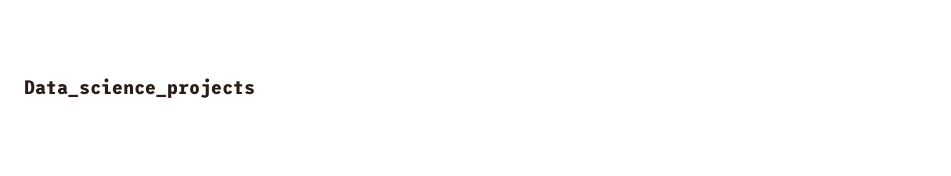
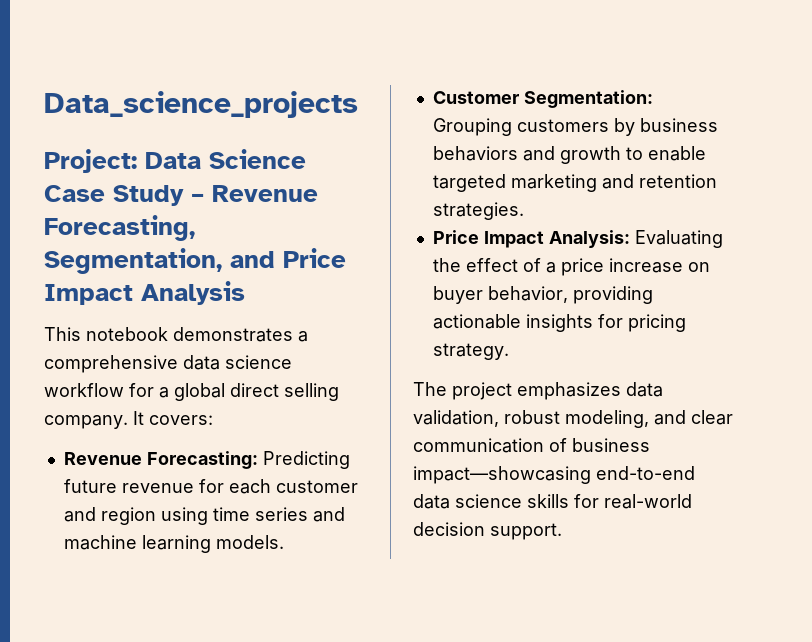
(255, 88) none -> [44,149,306,173] [44,185,318,206] [44,215,195,241] [44,248,346,274] [44,281,245,305] [44,327,308,342] [44,355,292,373] [44,383,339,401] [44,411,213,429] [63,451,350,469] [63,479,358,494] [63,507,345,525] [63,535,284,553] [432,90,653,108] [432,118,718,136] [432,146,706,164] [432,174,717,192] [432,202,524,220] [432,230,723,248] [432,258,710,276] [432,286,653,304] [432,314,686,332] [432,343,509,360] [413,382,663,400] [413,410,733,428] [413,438,650,453] [413,466,695,484] [413,494,692,509] [413,522,562,540] // Project: Data Science Case Study – Revenue Forecasting, Segmentation, and Price Impact Analysis // This notebook demonstrates a comprehensive data science workflow for a global direct selling company. It covers: // Revenue Forecasting: Predicting future revenue for each customer and region using time series and machine learning models. // Customer Segmentation: Grouping customers by business behaviors and growth to enable targeted marketing and retention strategies. // Price Impact Analysis: Evaluating the effect of a price increase on buyer behavior, providing actionable insights for pricing strategy. // The project emphasizes data validation, robust modeling, and clear communication of business impact—showcasing end-to-end data science skills for real-world decision support.

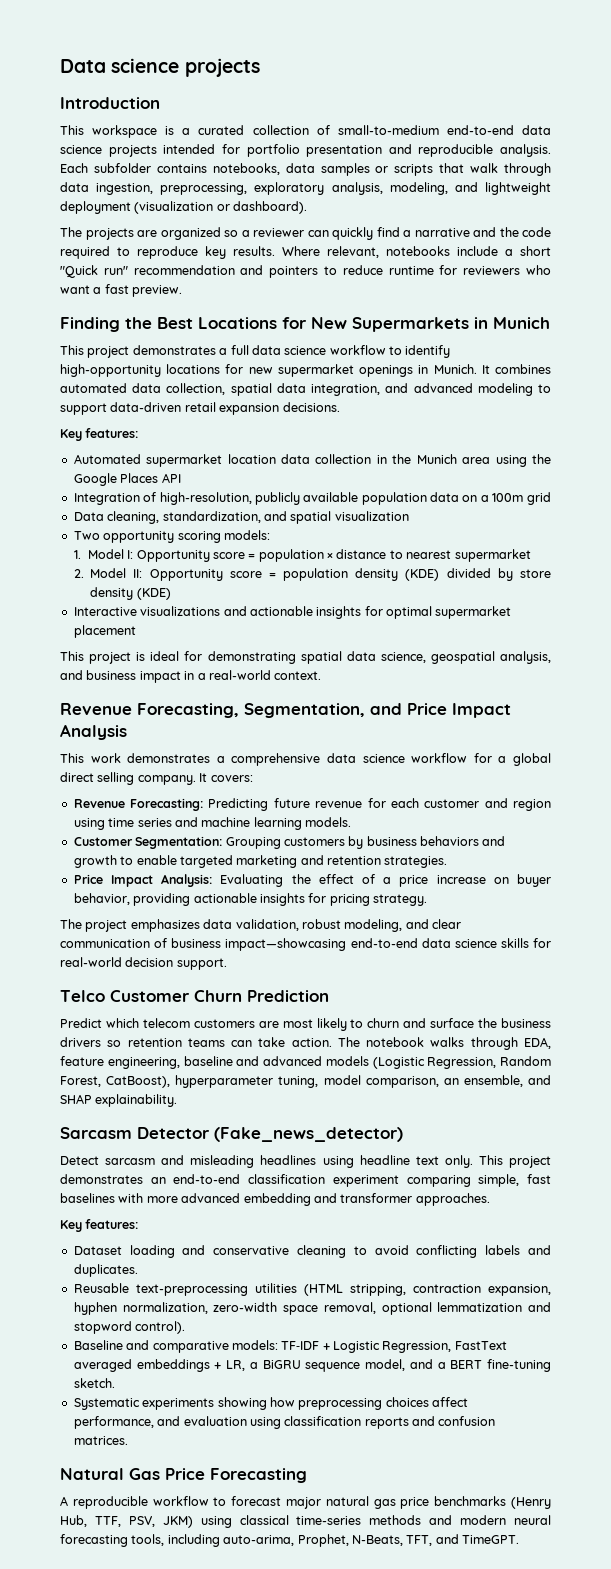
[44,91,358,118] [44,149,306,173] [44,185,204,206] Data_science_projects // Project: Data Science Case Study – -> [60,58,260,77] [60,97,160,109] [60,125,551,138] [60,144,551,157] [60,163,551,176] [60,182,552,195] [60,201,308,214] [60,227,551,240] [60,246,551,259] [60,265,552,278] [60,284,183,297] [60,317,550,332] [60,345,451,358] [60,364,551,377] [60,383,551,396] [60,402,340,415] [60,428,139,441] [73,454,552,467] [73,473,181,486] [73,492,551,505] [73,511,409,524] [73,530,270,543] [73,549,531,562] [73,568,552,581] [90,587,171,600] [73,606,512,619] [73,625,136,638] [60,651,551,664] [60,670,322,683] Data science projects // Introduction // This workspace is a curated collection of small-to-medium end-to-end data science projects intended for portfolio presentation and reproducible analysis. Each subfolder contains notebooks, data samples or scripts that walk through data ingestion, preprocessing, exploratory analysis, modeling, and lightweight deployment (visualization or dashboard). // The projects are organized so a reviewer can quickly find a narrative and the code required to reproduce key results. Where relevant, notebooks include a short "Quick run" recommendation and pointers to reduce runtime for reviewers who want a fast preview. // Finding the Best Locations for New Supermarkets in Munich // This project demonstrates a full data science workflow to identify high-opportunity locations for new supermarket openings in Munich. It combines automated data collection, spatial data integration, and advanced modeling to support data-driven retail expansion decisions. // Key features: // Automated supermarket location data collection in the Munich area using the Google Places API // Integration of high-resolution, publicly available population data on a 100m grid // Data cleaning, standardization, and spatial visualization // Two opportunity scoring models: // 1. Model I: Opportunity score = population × distance to nearest supermarket // 2. Model II: Opportunity score = population density (KDE) divided by store density (KDE) // Interactive visualizations and actionable insights for optimal supermarket placement // This project is ideal for demonstrating spatial data science, geospatial analysis, and business impact in a real-world context. //
[86,327,168,341] notebook -> [90,753,121,763] work
(562, 531) none -> [60,990,329,1002] [60,1018,551,1031] [60,1037,551,1050] [60,1056,551,1069] [60,1075,551,1088] [60,1094,178,1107] [60,1127,403,1142] [60,1155,552,1168] [60,1174,551,1187] [60,1193,490,1206] [60,1219,139,1232] [73,1245,551,1258] [73,1264,138,1277] [73,1283,551,1296] [73,1302,551,1315] [73,1321,186,1334] [73,1340,507,1353] [73,1359,551,1372] [73,1378,115,1388] [73,1397,468,1410] [73,1416,496,1429] [73,1436,128,1445] [60,1468,307,1483] [60,1496,551,1509] [60,1515,551,1528] [60,1534,519,1547] // Telco Customer Churn Prediction // Predict which telecom customers are most likely to churn and surface the business drivers so retention teams can take action. The notebook walks through EDA, feature engineering, baseline and advanced models (Logistic Regression, Random Forest, CatBoost), hyperparameter tuning, model comparison, an ensemble, and SHAP explainability. // Sarcasm Detector (Fake_news_detector) // Detect sarcasm and misleading headlines using headline text only. This project demonstrates an end-to-end classification experiment comparing simple, fast baselines with more advanced embedding and transformer approaches. // Key features: // Dataset loading and conservative cleaning to avoid conflicting labels and duplicates. // Reusable text-preprocessing utilities (HTML stripping, contraction expansion, hyphen normalization, zero-width space removal, optional lemmatization and stopword control). // Baseline and comparative models: TF‑IDF + Logistic Regression, FastText averaged embeddings + LR, a BiGRU sequence model, and a BERT fine-tuning sketch. // Systematic experiments showing how preprocessing choices affect performance, and evaluation using classification reports and confusion matrices. // Natural Gas Price Forecasting // A reproducible workflow to forecast major natural gas price benchmarks (Henry Hub, TTF, PSV, JKM) using classical time-series methods and modern neural forecasting tools, including auto-arima, Prophet, N-Beats, TFT, and TimeGPT.

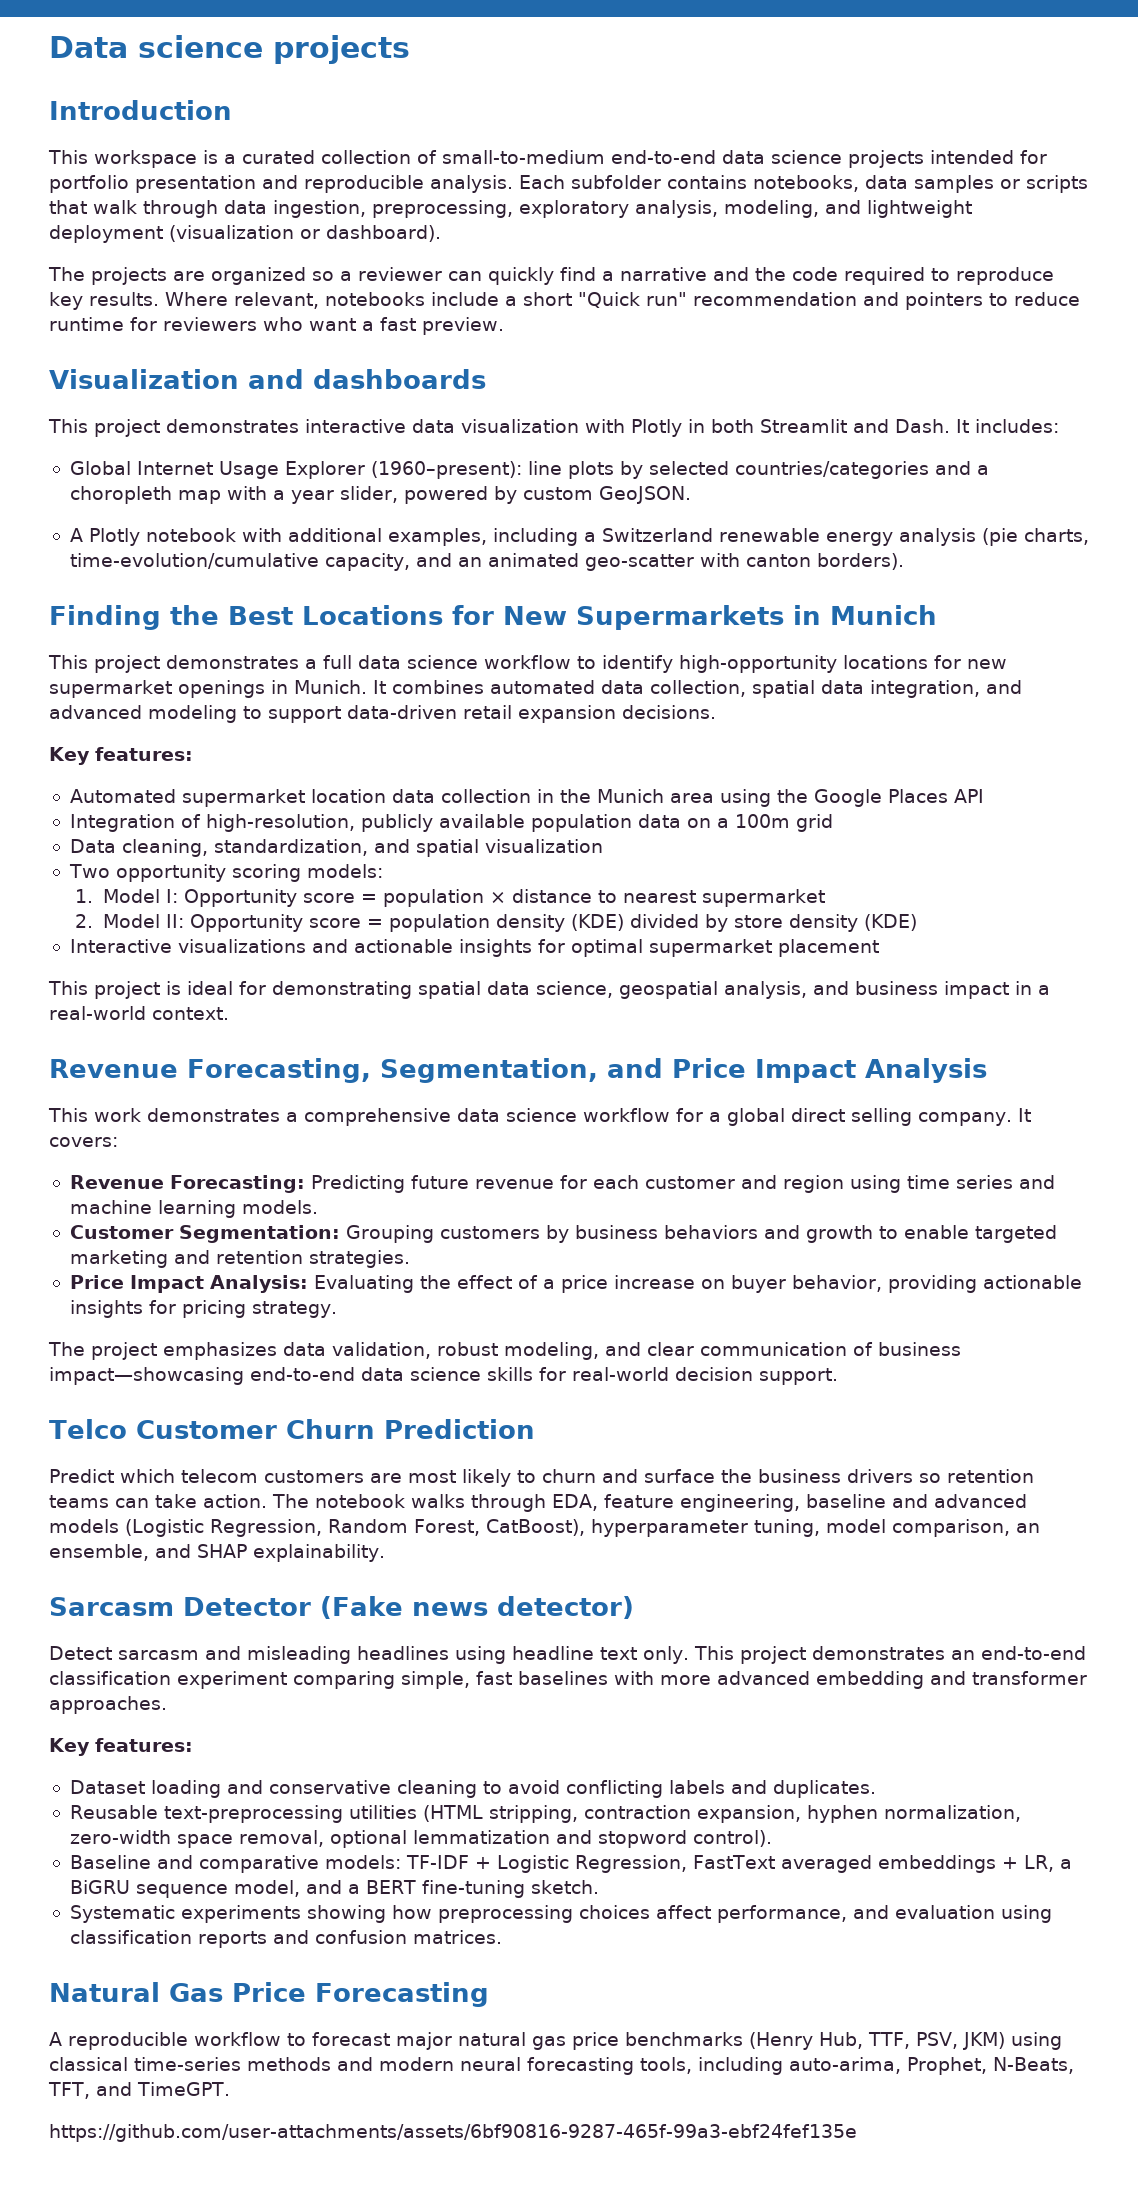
(183, 291) none -> [49,369,486,389] [48,419,1059,437] [69,461,989,479] [69,486,691,504] [69,528,1089,546] [69,553,904,571] // Visualization and dashboards // This project demonstrates interactive data visualization with Plotly in both Streamlit and Dash. It includes: // Global Internet Usage Explorer (1960–present): line plots by selected countries/categories and a choropleth map with a year slider, powered by custom GeoJSON. // A Plotly notebook with additional examples, including a Switzerland renewable energy analysis (pie charts, time-evolution/cumulative capacity, and an animated geo-scatter with canton borders).
[214,1127,403,1142] (Fake_news_detector) -> [320,1596,634,1619] (Fake news detector)
(519, 1539) none -> [49,2124,857,2142] // https://github.com/user-attachments/assets/6bf90816-9287-465f-99a3-ebf24fef135e

